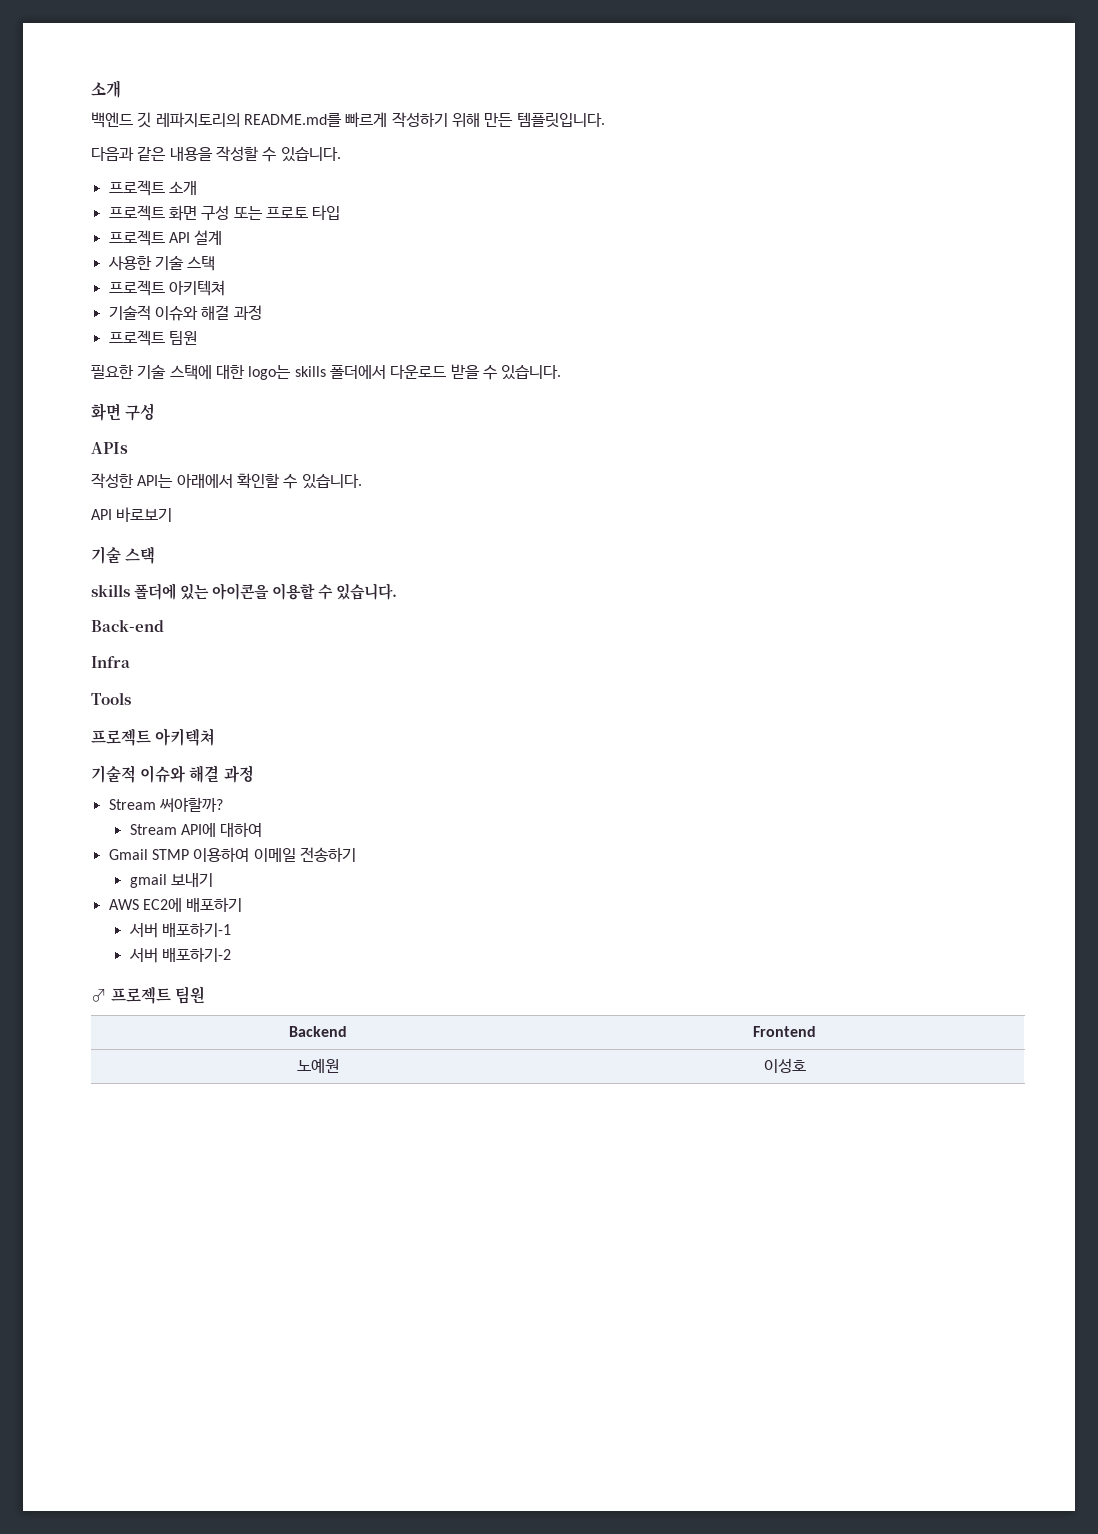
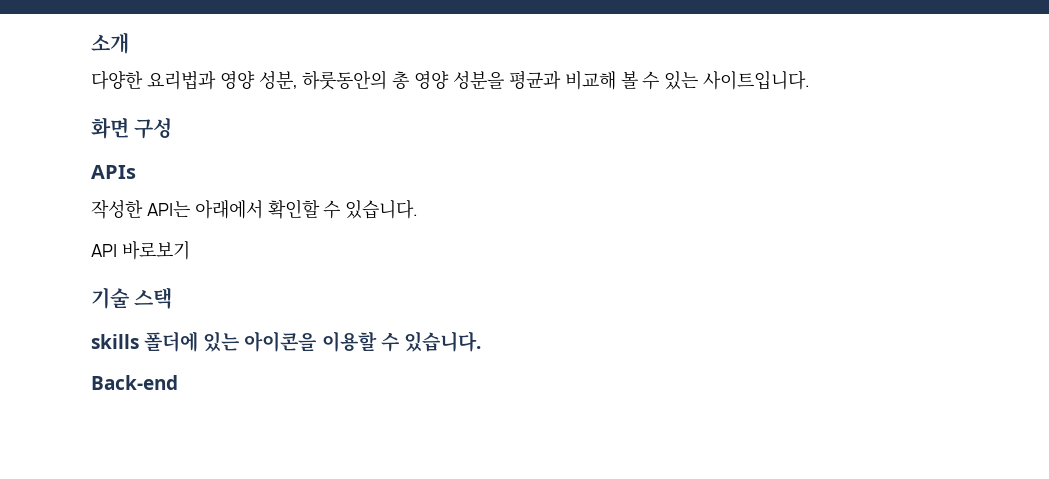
[91,80,121,98] [91,112,605,128] [91,146,341,162] [108,180,197,196] [108,205,341,221] [108,230,223,246] [107,255,216,271] [108,280,225,296] [108,305,262,321] [108,330,197,346] [91,364,562,380] 소개 // 백엔드 깃 레파지토리의 README.md를 빠르게 작성하기 위해 만든 템플릿입니다. // 다음과 같은 내용을 작성할 수 있습니다. // 프로젝트 소개 // 프로젝트 화면 구성 또는 프로토 타입 // 프로젝트 API 설계 // 사용한 기술 스택 // 프로젝트 아키텍쳐 // 기술적 이슈와 해결 과정 // 프로젝트 팀원 // 필요한 기술 스택에 대한 logo는 skills 폴더에서 다운로드 받을 수 있습니다. -> [91,32,129,54] [91,70,811,90] 소개 // 다양한 요리법과 영양 성분, 하룻동안의 총 영양 성분을 평균과 비교해 볼 수 있는 사이트입니다.
[91,656,130,668] [91,692,131,705] [91,728,216,746] [91,765,254,783] [108,797,223,812] [129,822,263,837] [108,847,356,862] [129,873,214,888] [108,897,243,912] [128,922,232,938] [128,947,232,963] [91,986,206,1004] [289,1026,347,1037] [753,1026,816,1037] [297,1058,339,1073] [763,1058,806,1073] // Infra // Tools // 프로젝트 아키텍쳐 // 기술적 이슈와 해결 과정 // Stream 써야할까? // Stream API에 대하여 // Gmail STMP 이용하여 이메일 전송하기 // gmail 보내기 // AWS EC2에 배포하기 // 서버 배포하기-1 // 서버 배포하기-2 // ♂ 프로젝트 팀원 // Backend | Frontend // 노예원 | 이성호 -> (178, 382) none

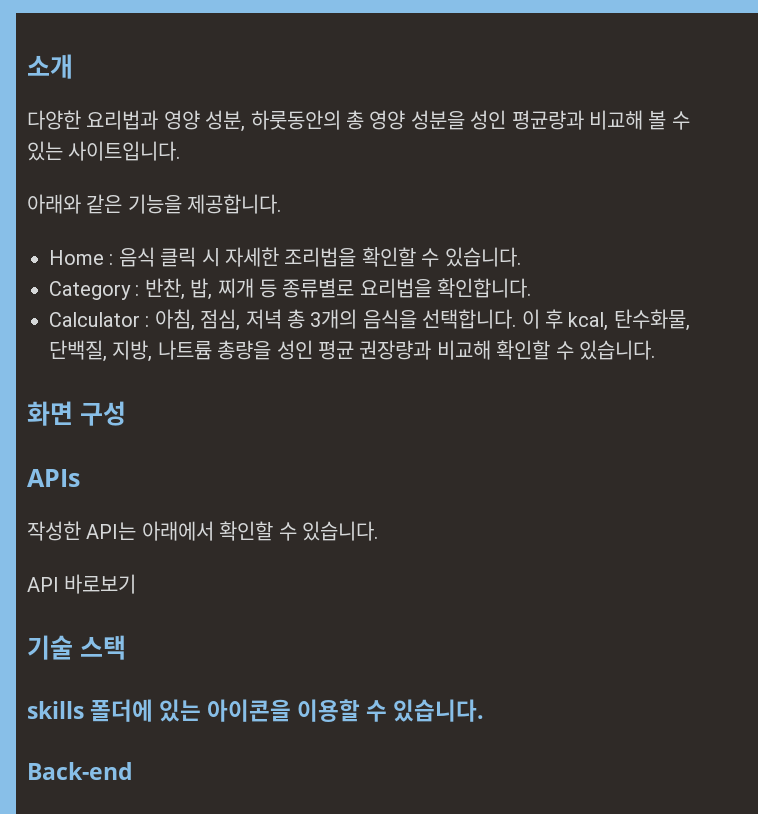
[508,70,561,90] 평균과 -> [470,110,584,130] 성인 평균량과
(811, 80) none -> [27,194,282,214] [49,247,521,267] [49,278,532,300] [49,309,690,331] [49,340,655,362] // 아래와 같은 기능을 제공합니다. // Home : 음식 클릭 시 자세한 조리법을 확인할 수 있습니다. // Category : 반찬, 밥, 찌개 등 종류별로 요리법을 확인합니다. // Calculator : 아침, 점심, 저녁 총 3개의 음식을 선택합니다. 이 후 kcal, 탄수화물, 단백질, 지방, 나트륨 총량을 성인 평균 권장량과 비교해 확인할 수 있습니다.

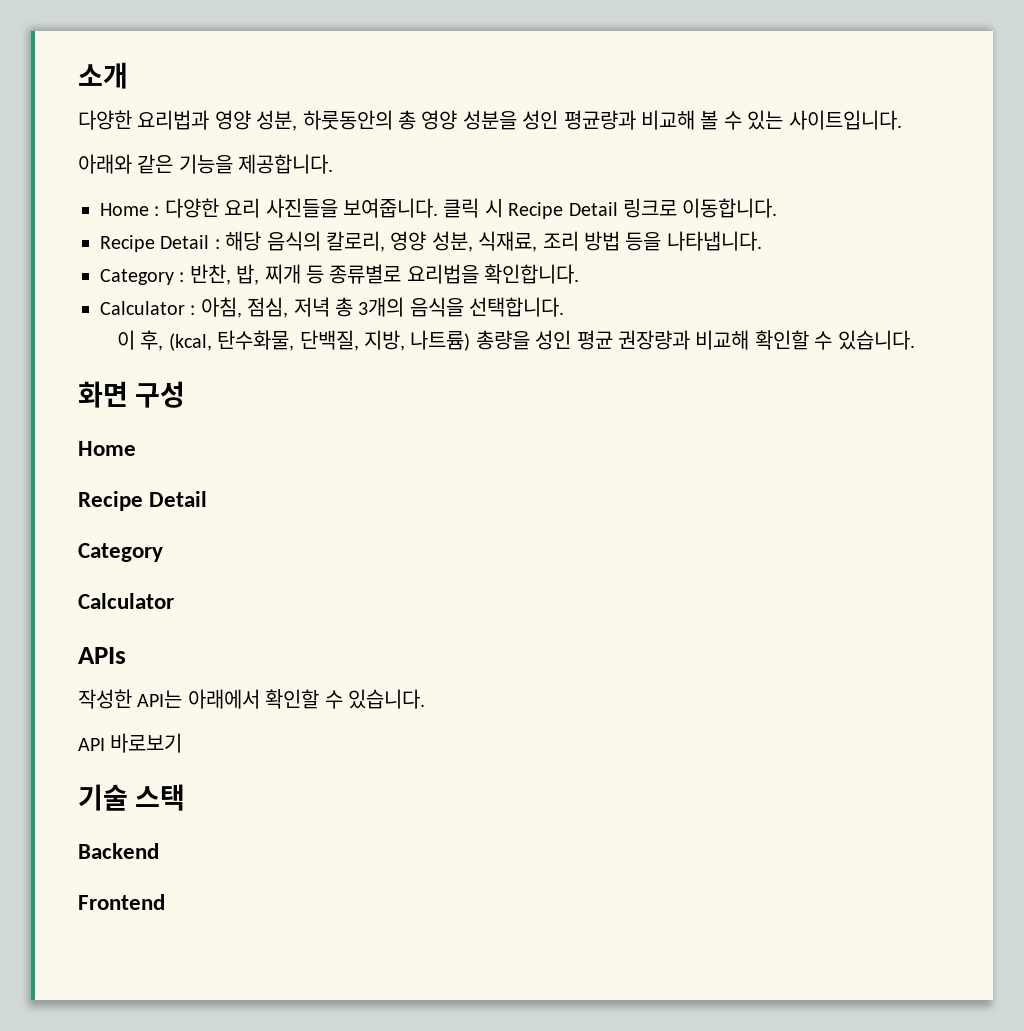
[118,247,521,267] 음식 클릭 시 자세한 조리법을 확인할 수 있습니다. -> [164,198,778,219] [100,231,762,252] 다양한 요리 사진들을 보여줍니다. 클릭 시 Recipe Detail 링크로 이동합니다. // Recipe Detail : 해당 음식의 칼로리, 영양 성분, 식재료, 조리 방법 등을 나타냅니다.
[521,309,609,331] 이 후 kcal, -> [117,330,212,351] // 이 후, (kcal,
[157,340,212,360] 나트륨 -> [410,330,471,351] 나트륨)
(126, 413) none -> [78,441,136,456] [78,491,208,511] [78,543,163,562] [78,593,174,609] // Home // Recipe Detail // Category // Calculator
[27,699,485,722] [27,762,133,780] skills 폴더에 있는 아이콘을 이용할 수 있습니다. // Back-end -> [78,843,159,859] [78,894,165,910] Backend // Frontend

